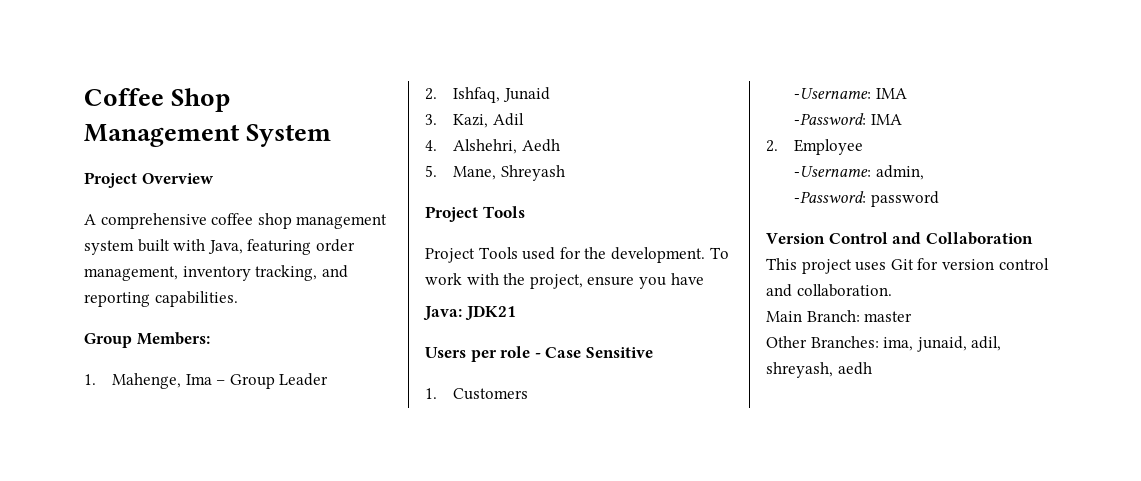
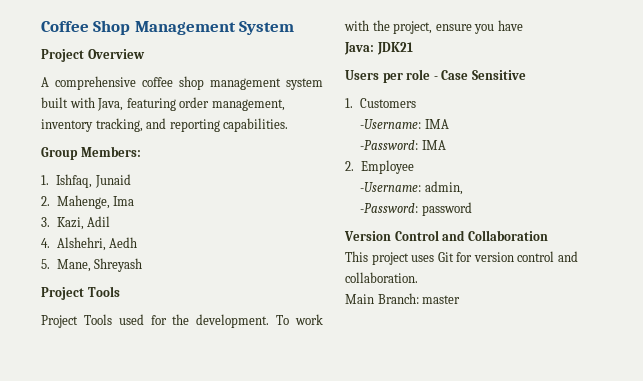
(96, 379) none -> [56,174,131,188] [41,196,50,206] Ishfaq, Junaid // 2.
[216,373,329,389] [425,87,550,103] – Group Leader // 2. Ishfaq, Junaid -> (135, 201) none
[766,336,1002,352] [766,362,872,378] // Other Branches: ima, junaid, adil, shreyash, aedh -> (461, 299) none

